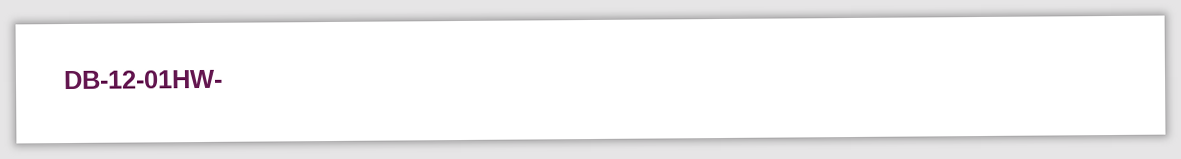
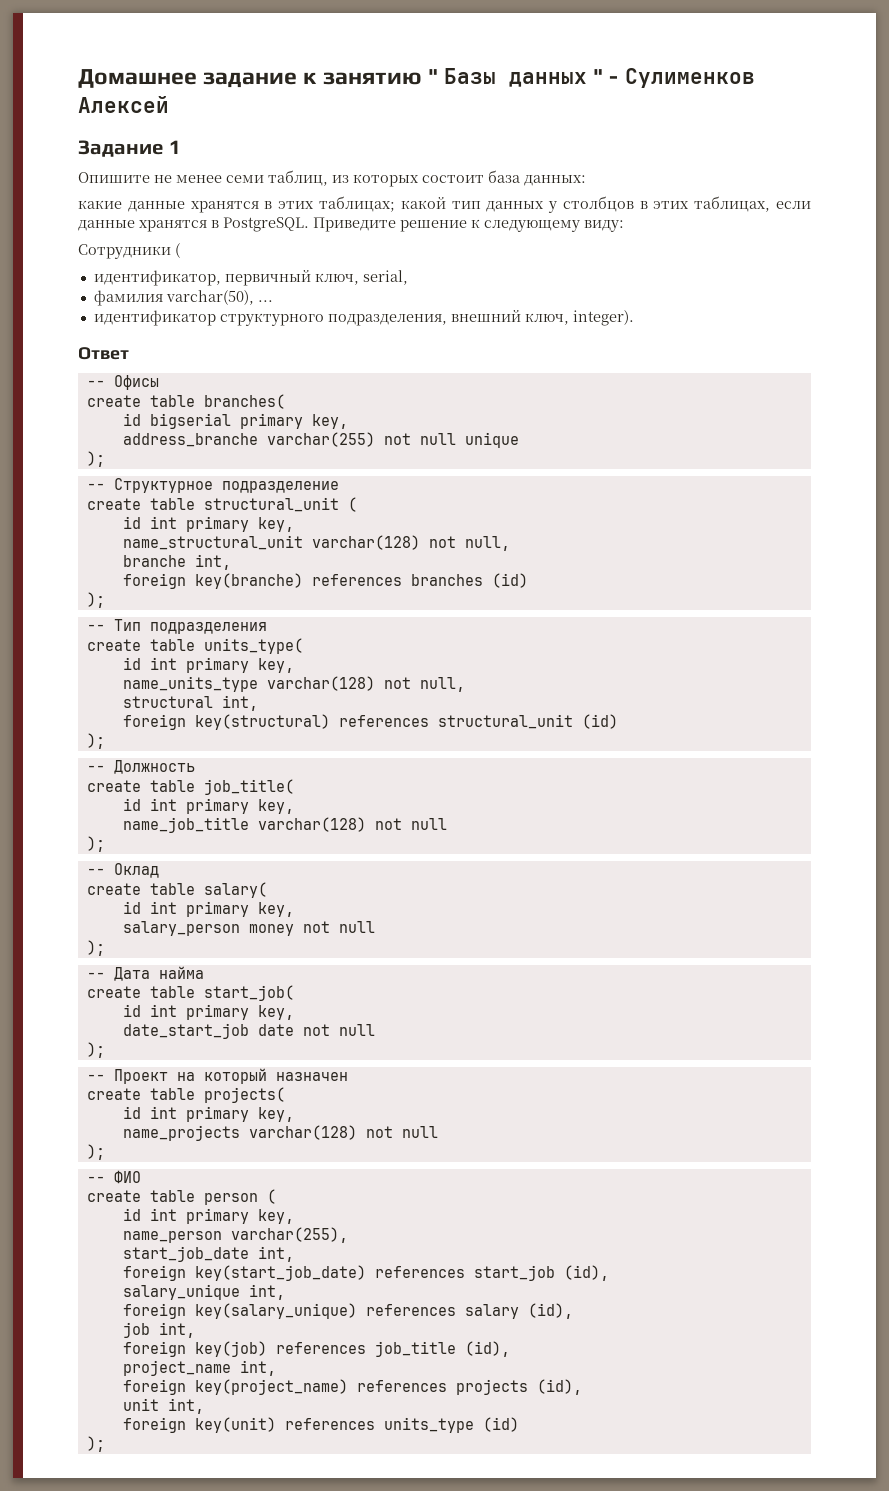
[63,69,223,90] DB-12-01HW- -> [78,68,755,88] [78,96,169,113] [78,140,181,157] [78,170,586,187] [78,196,812,213] [78,217,624,232] [78,243,180,259] [93,270,408,286] [93,290,273,306] [93,310,634,326] [78,347,129,360] [86,375,159,390] [86,394,285,409] [122,413,348,429] [122,432,519,448] [86,451,105,467] [86,478,339,493] [86,497,357,512] [122,516,294,532] [122,535,510,551] [122,554,231,570] [122,573,528,589] [86,592,105,608] [86,619,267,634] [86,638,303,654] [122,657,294,673] [122,676,465,692] [122,695,258,711] [122,714,618,730] [86,733,105,749] [86,760,195,774] [86,779,294,795] [122,798,294,814] [122,817,447,833] [86,836,105,852] [86,863,159,878] [86,882,267,898] [122,901,294,917] [122,921,375,936] [86,940,105,956] [86,966,204,981] [86,985,294,1001] [122,1004,294,1020] [122,1023,375,1039] [86,1042,105,1058] [86,1068,348,1084] [86,1087,285,1103] [122,1106,294,1122] [122,1125,438,1141] [86,1144,105,1160] [86,1170,141,1184] [86,1189,276,1205] [122,1208,294,1224] [122,1227,348,1243] [122,1246,294,1262] [122,1265,609,1281] [122,1284,285,1300] [122,1303,573,1319] [122,1322,195,1338] [122,1341,510,1357] [122,1360,276,1376] [122,1379,582,1395] [122,1398,204,1414] [122,1417,519,1433] [86,1436,105,1452] Домашнее задание к занятию " Базы данных " - Сулименков Алексей // Задание 1 // Опишите не менее семи таблиц, из которых состоит база данных: // какие данные хранятся в этих таблицах; какой тип данных у столбцов в этих таблицах, если данные хранятся в PostgreSQL. Приведите решение к следующему виду: // Сотрудники ( // идентификатор, первичный ключ, serial, // фамилия varchar(50), ... // идентификатор структурного подразделения, внешний ключ, integer). // Ответ // -- Офисы // create table branches( // id bigserial primary key, // address_branche varchar(255) not null unique // ); // -- Структурное подразделение // create table structural_unit ( // id int primary key, // name_structural_unit varchar(128) not null, // branche int, // foreign key(branche) references branches (id) // ); // -- Тип подразделения // create table units_type( // id int primary key, // name_units_type varchar(128) not null, // structural int, // foreign key(structural) references structural_unit (id) // ); // -- Должность // create table job_title( // id int primary key, // name_job_title varchar(128) not null // ); // -- Оклад // create table salary( // id int primary key, // salary_person money not null // ); // -- Дата найма // create table start_job( // id int primary key, // date_start_job date not null // ); // -- Проект на который назначен // create table projects( // id int primary key, // name_projects varchar(128) not null // ); // -- ФИО // create table person ( // id int primary key, // name_person varchar(255), // start_job_date int, // foreign key(start_job_date) references start_job (id), // salary_unique int, // foreign key(salary_unique) references salary (id), // job int, // foreign key(job) references job_title (id), // project_name int, // foreign key(project_name) references projects (id), // unit int, // foreign key(unit) references units_type (id) // );

